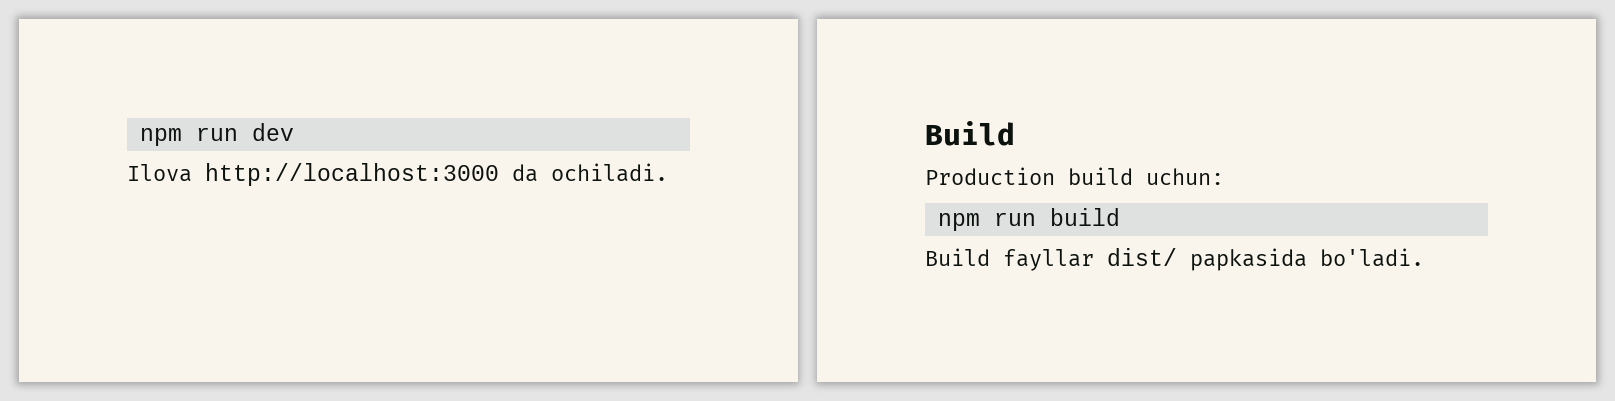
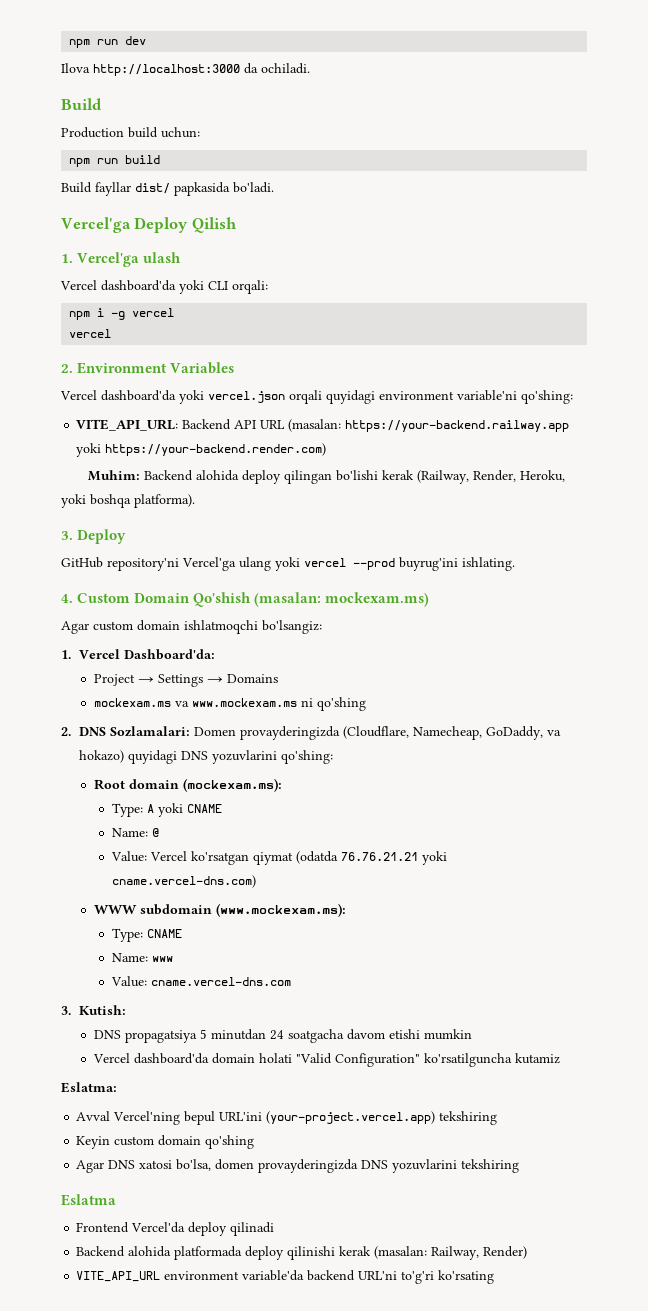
(1424, 257) none -> [61,217,237,233] [61,252,182,267] [60,280,268,294] [69,308,175,320] [69,329,112,338] [61,362,235,374] [60,390,573,404] [76,419,570,432] [76,443,327,457] [87,470,565,484] [61,494,195,508] [61,529,127,544] [61,557,515,571] [61,592,430,607] [61,620,322,634] [61,649,215,660] [94,674,279,687] [94,697,367,711] [61,726,561,740] [78,750,333,764] [94,778,283,792] [111,803,222,817] [111,828,159,837] [110,851,447,865] [111,875,256,888] [94,903,347,917] [111,928,182,942] [111,953,173,962] [110,976,291,987] [61,1005,126,1015] [94,1029,473,1043] [93,1053,561,1067] [61,1082,117,1093] [76,1111,498,1125] [76,1135,255,1149] [76,1159,520,1173] [61,1194,116,1206] [76,1222,275,1236] [76,1246,528,1260] [76,1270,495,1284] // Vercel'ga Deploy Qilish // 1. Vercel'ga ulash // Vercel dashboard'da yoki CLI orqali: // npm i -g vercel // vercel // 2. Environment Variables // Vercel dashboard'da yoki vercel.json orqali quyidagi environment variable'ni qo'shing: // VITE_API_URL: Backend API URL (masalan: https://your-backend.railway.app yoki https://your-backend.render.com) // Muhim: Backend alohida deploy qilingan bo'lishi kerak (Railway, Render, Heroku, yoki boshqa platforma). // 3. Deploy // GitHub repository'ni Vercel'ga ulang yoki vercel --prod buyrug'ini ishlating. // 4. Custom Domain Qo'shish (masalan: mockexam.ms) // Agar custom domain ishlatmoqchi bo'lsangiz: // 1. Vercel Dashboard'da: // Project → Settings → Domains // mockexam.ms va www.mockexam.ms ni qo'shing // 2. DNS Sozlamalari: Domen provayderingizda (Cloudflare, Namecheap, GoDaddy, va hokazo) quyidagi DNS yozuvlarini qo'shing: // Root domain (mockexam.ms): // Type: A yoki CNAME // Name: @ // Value: Vercel ko'rsatgan qiymat (odatda 76.76.21.21 yoki cname.vercel-dns.com) // WWW subdomain (www.mockexam.ms): // Type: CNAME // Name: www // Value: cname.vercel-dns.com // 3. Kutish: // DNS propagatsiya 5 minutdan 24 soatgacha davom etishi mumkin // Vercel dashboard'da domain holati "Valid Configuration" ko'rsatilguncha kutamiz // Eslatma: // Avval Vercel'ning bepul URL'ini (your-project.vercel.app) tekshiring // Keyin custom domain qo'shing // Agar DNS xatosi bo'lsa, domen provayderingizda DNS yozuvlarini tekshiring // Eslatma // Frontend Vercel'da deploy qilinadi // Backend alohida platformada deploy qilinishi kerak (masalan: Railway, Render) // VITE_API_URL environment variable'da backend URL'ni to'g'ri ko'rsating

